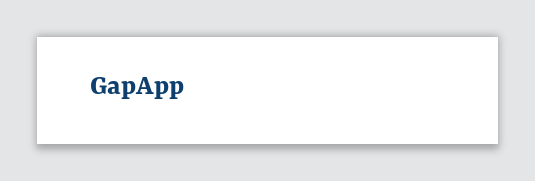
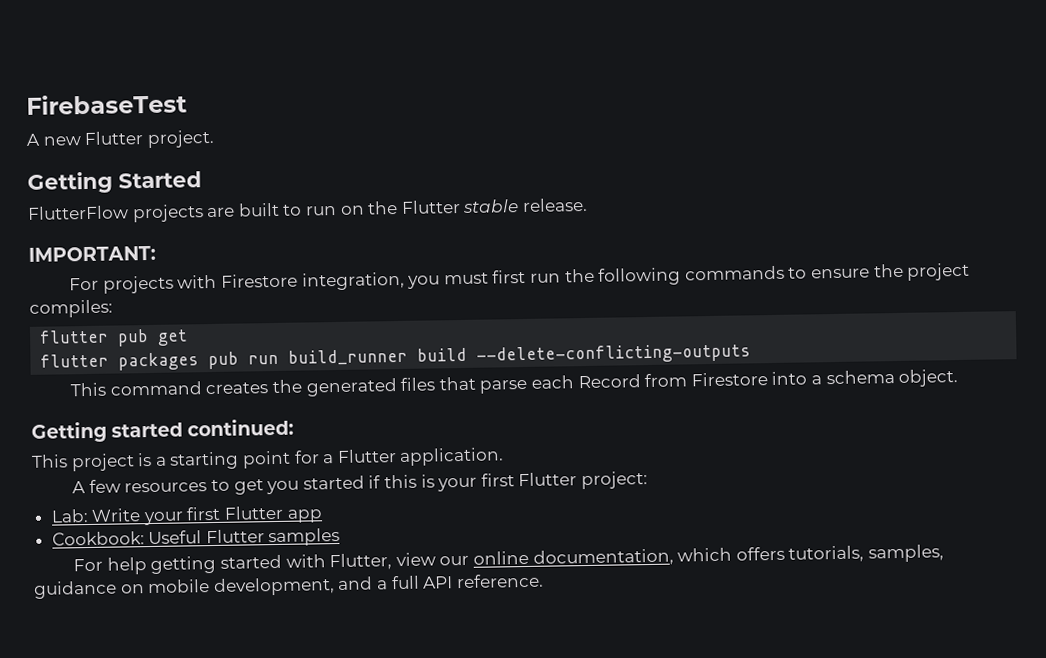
[90,77,184,99] GapApp -> [26,93,188,115] [26,129,215,149] [27,171,202,194] [27,197,588,223] [28,245,156,262] [69,262,971,294] [29,299,113,318] [39,329,189,347] [40,343,752,371] [70,369,959,397] [31,418,295,443] [31,447,505,472] [72,471,648,495] [50,505,323,526] [51,527,341,547] [73,544,944,575] [33,573,544,599] FirebaseTest // A new Flutter project. // Getting Started // FlutterFlow projects are built to run on the Flutter stable release. // IMPORTANT: // For projects with Firestore integration, you must first run the following commands to ensure the project compiles: // flutter pub get // flutter packages pub run build_runner build --delete-conflicting-outputs // This command creates the generated files that parse each Record from Firestore into a schema object. // Getting started continued: // This project is a starting point for a Flutter application. // A few resources to get you started if this is your first Flutter project: // Lab: Write your first Flutter app // Cookbook: Useful Flutter samples // For help getting started with Flutter, view our online documentation, which offers tutorials, samples, guidance on mobile development, and a full API reference.

